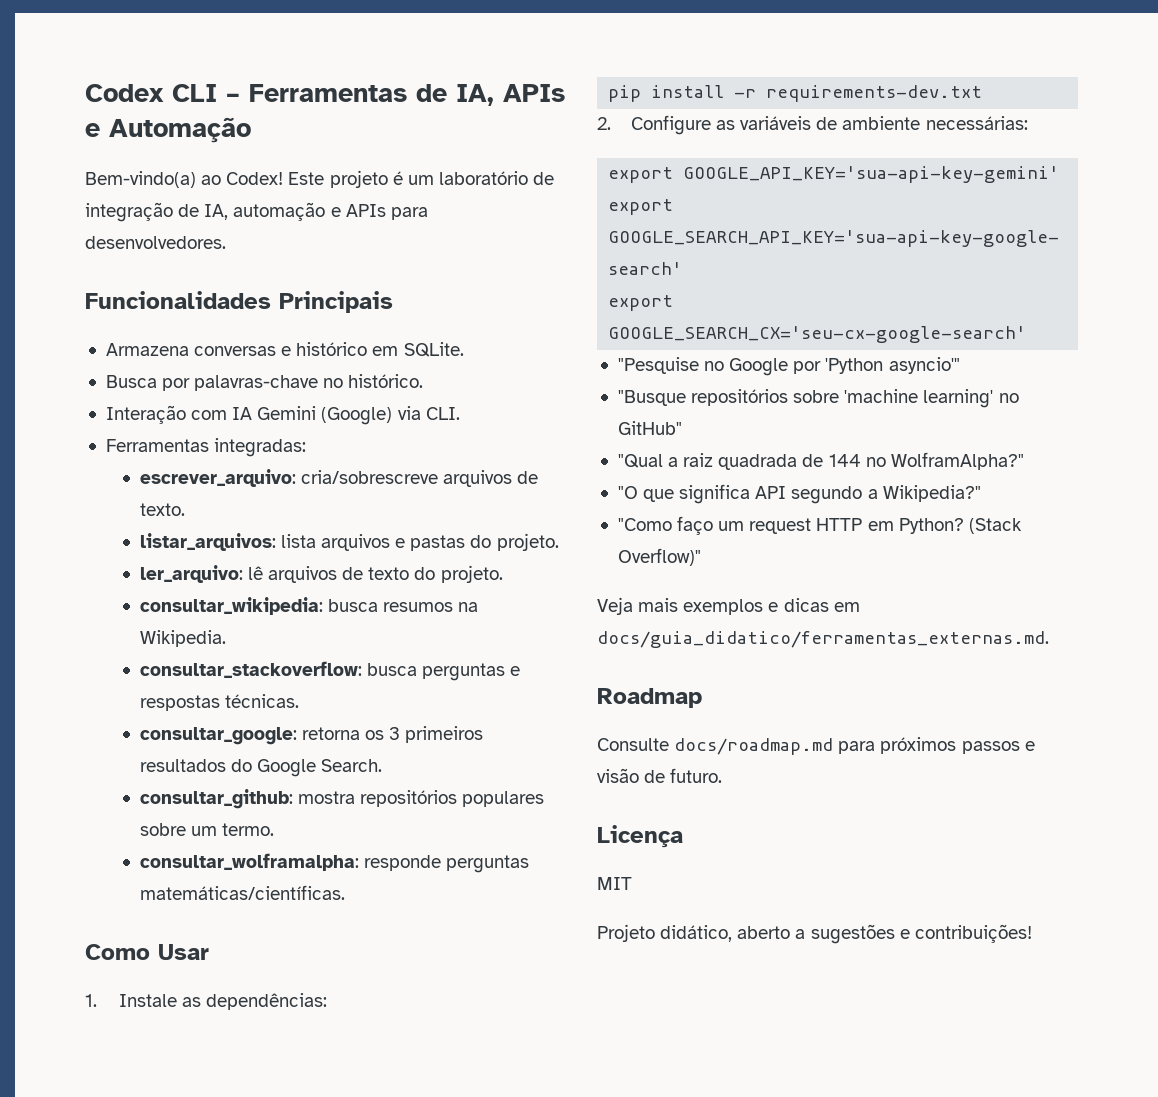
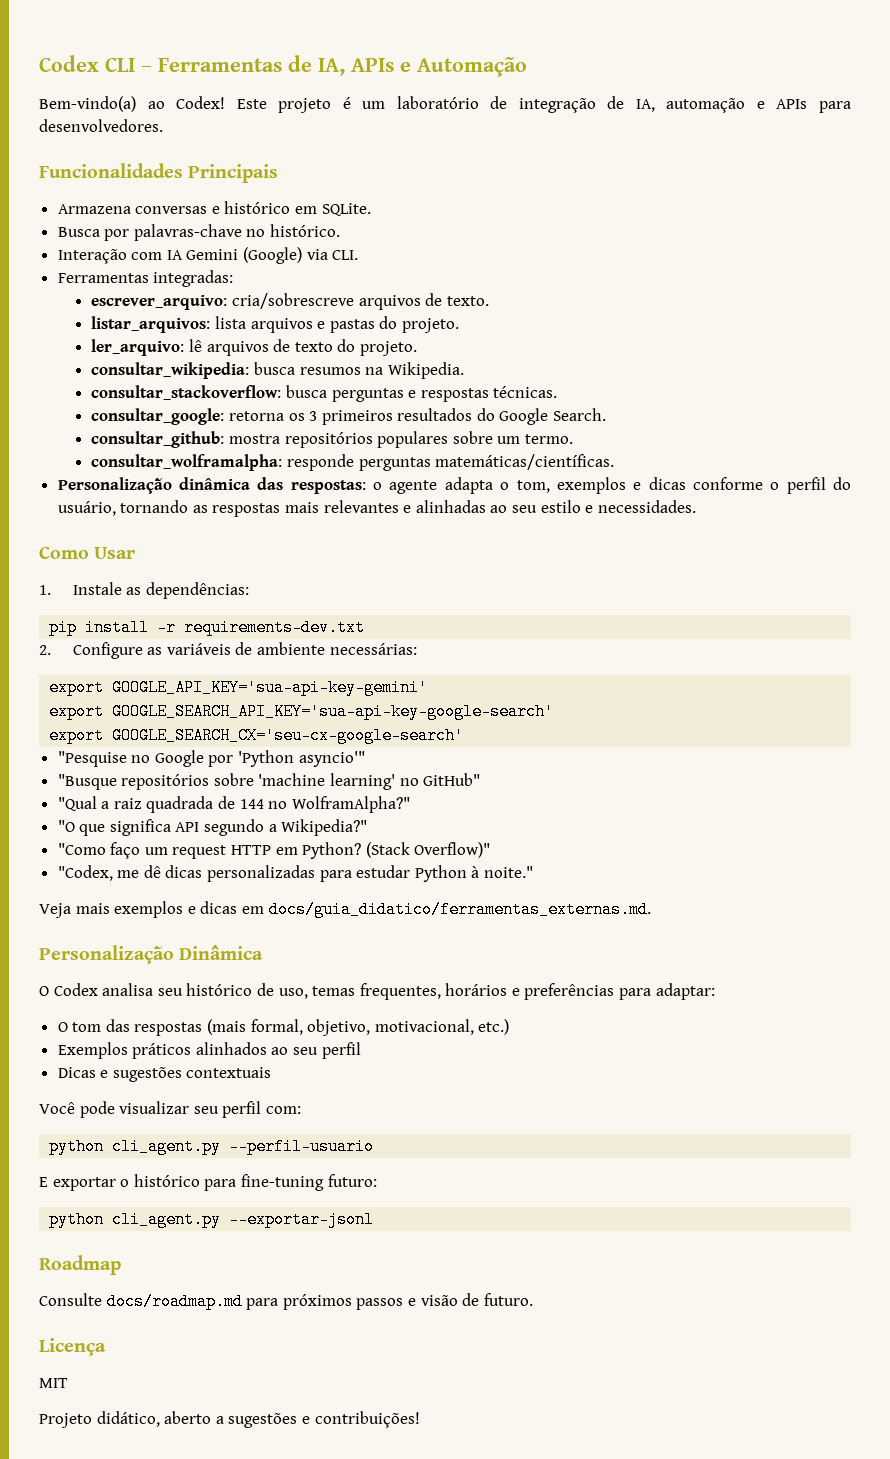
(345, 892) none -> [57,477,852,494] [57,500,696,517] // Personalização dinâmica das respostas: o agente adapta o tom, exemplos e dicas conforme o perfil do usuário, tornando as respostas mais relevantes e alinhadas ao seu estilo e necessidades.
(701, 557) none -> [57,865,534,882] // "Codex, me dê dicas personalizadas para estudar Python à noite."
(1049, 639) none -> [39,945,264,964] [39,983,715,1000] [57,1019,510,1036] [57,1042,361,1059] [57,1067,272,1082] [39,1101,301,1118] [49,1138,375,1155] [39,1174,377,1191] [49,1211,375,1228] // Personalização Dinâmica // O Codex analisa seu histórico de uso, temas frequentes, horários e preferências para adaptar: // O tom das respostas (mais formal, objetivo, motivacional, etc.) // Exemplos práticos alinhados ao seu perfil // Dicas e sugestões contextuais // Você pode visualizar seu perfil com: // python cli_agent.py --perfil-usuario // E exportar o histórico para fine-tuning futuro: // python cli_agent.py --exportar-jsonl

